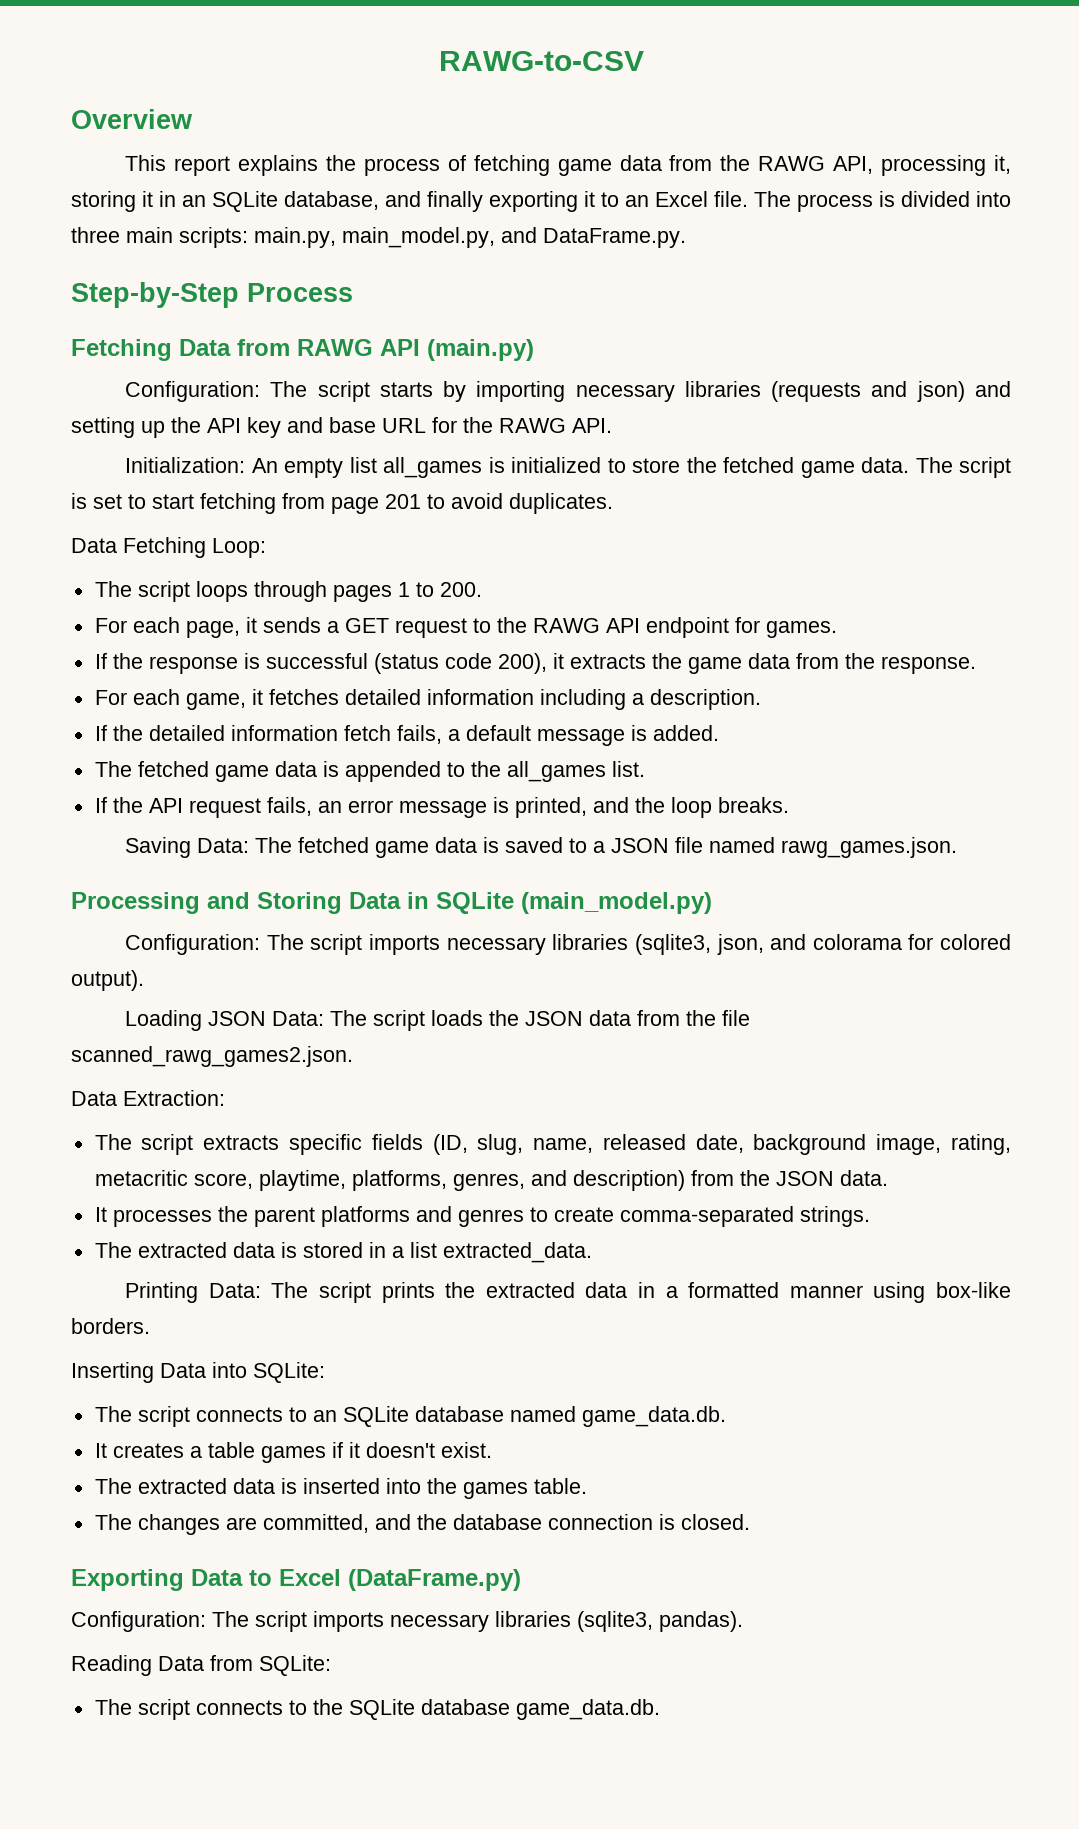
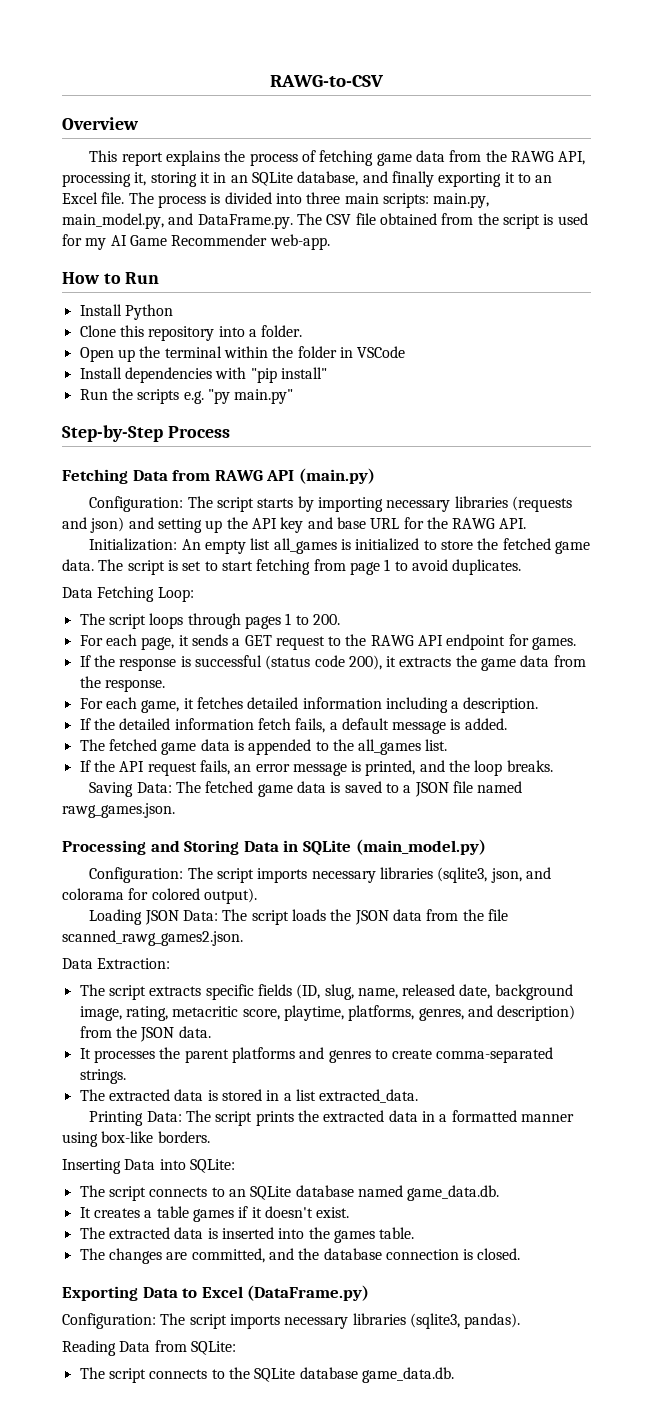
(686, 238) none -> [296,213,588,229] [62,234,330,250] [62,272,160,284] [79,304,173,320] [79,325,303,341] [79,346,406,362] [79,367,327,383] [79,388,294,404] The CSV file obtained from the script is used for my AI Game Recommender web-app. // How to Run // Install Python // Clone this repository into a folder. // Open up the terminal within the folder in VSCode // Install dependencies with "pip install" // Run the scripts e.g. "py main.py"
[385,494,421,509] 201 -> [384,559,391,571] 1

